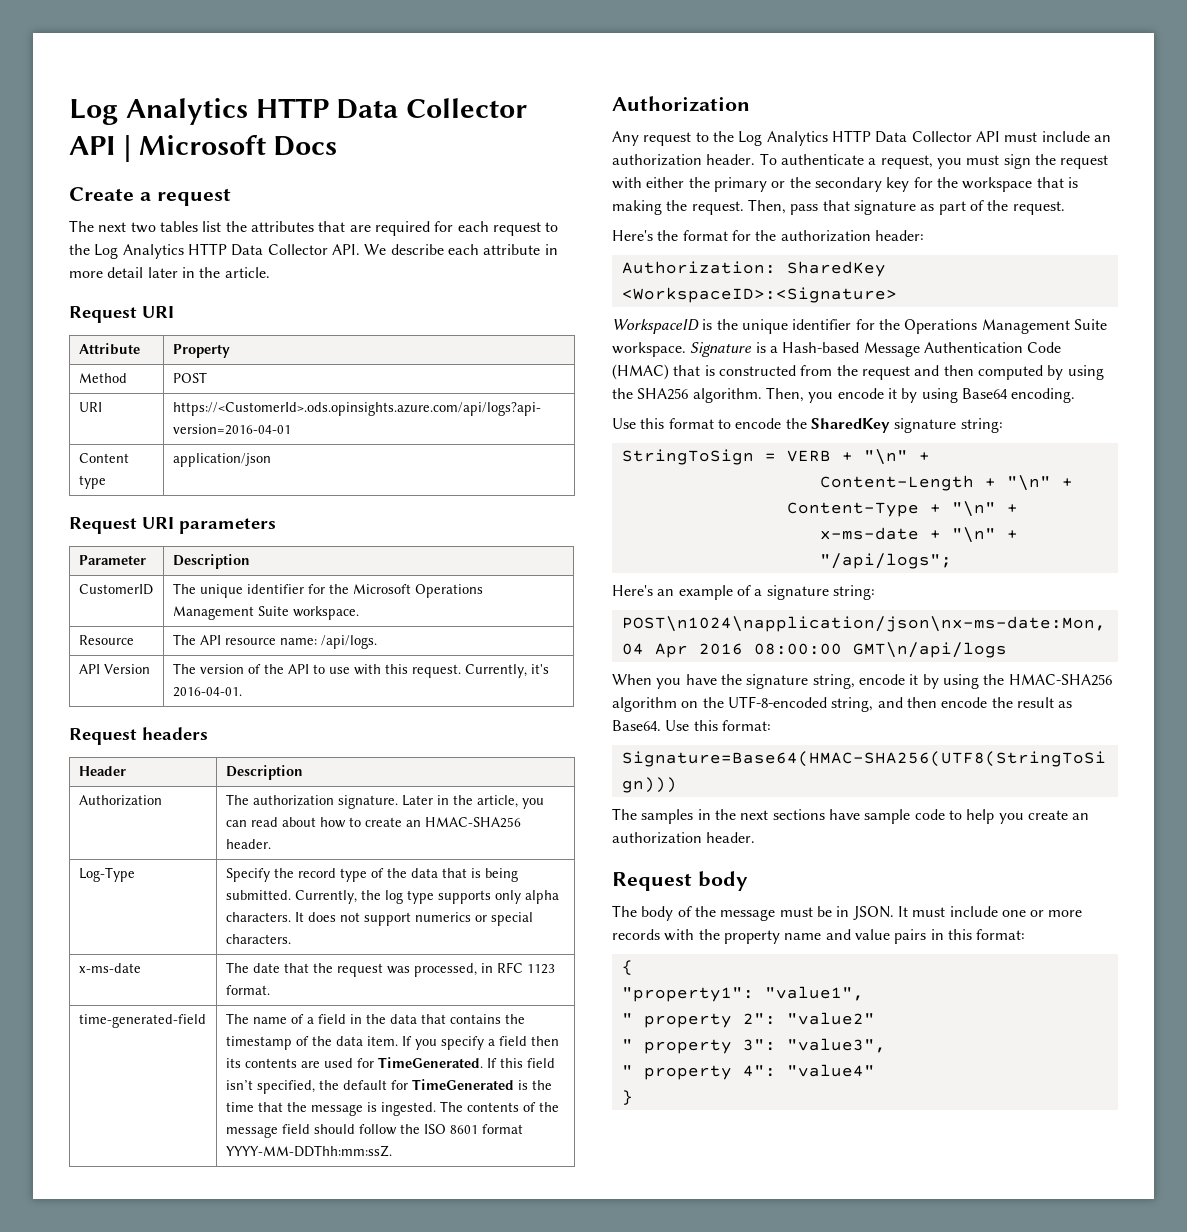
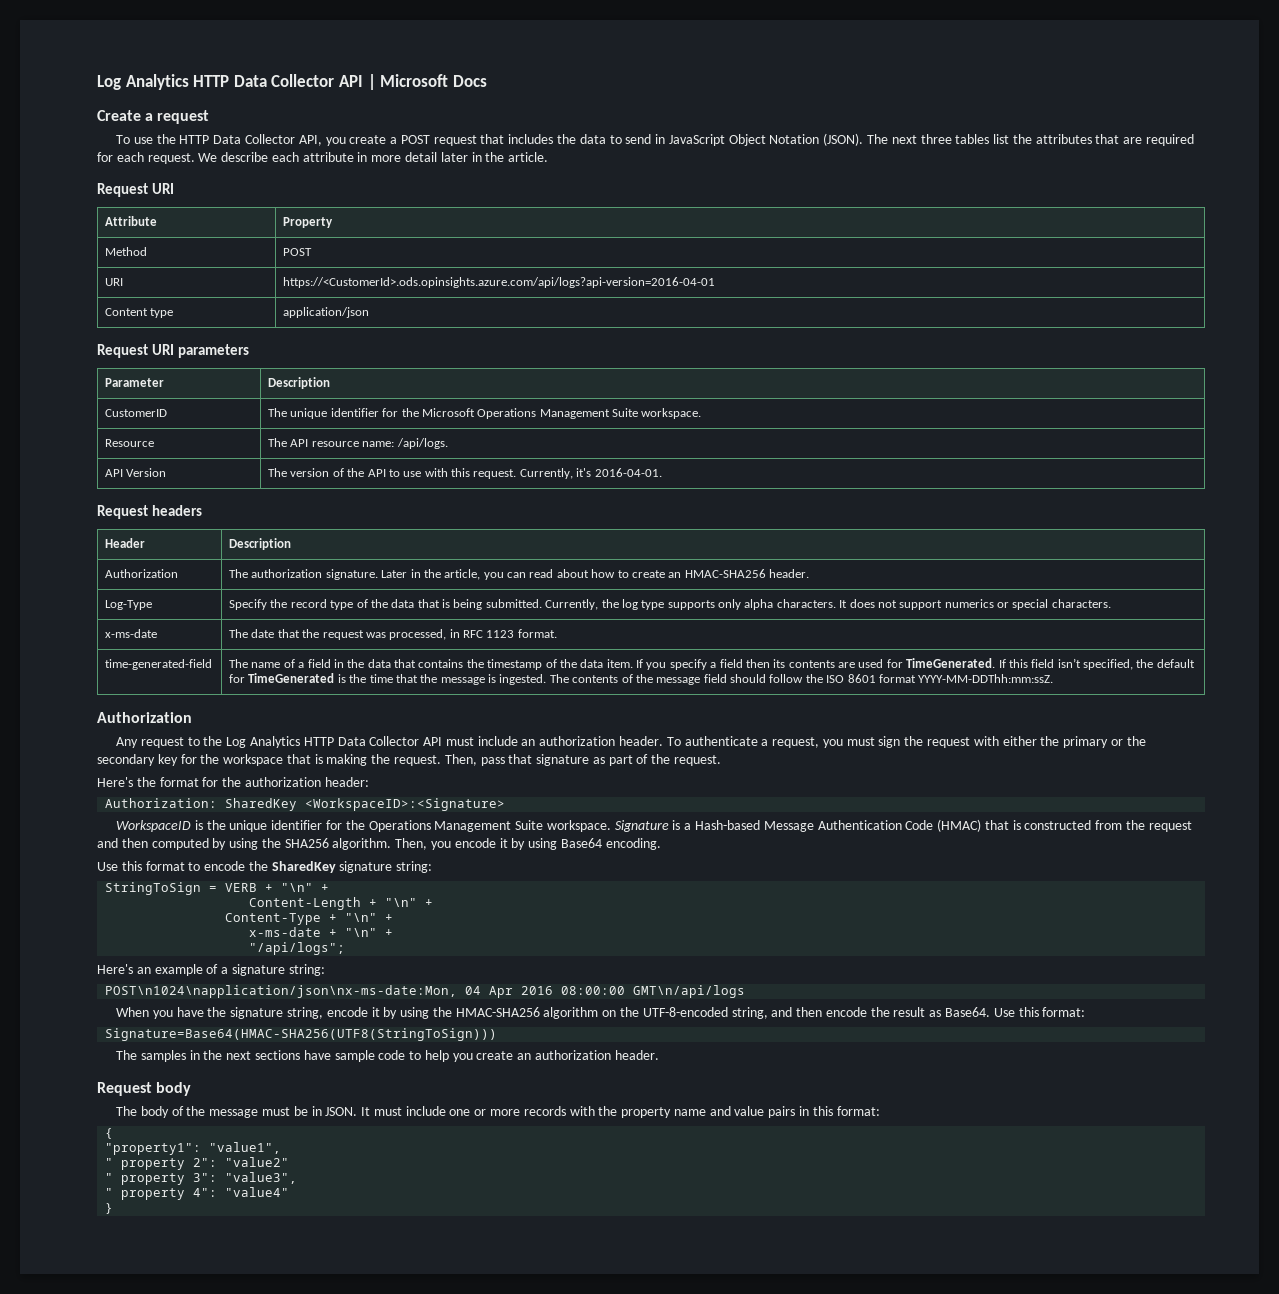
(231, 197) none -> [116,133,864,146] To use the HTTP Data Collector API, you create a POST request that includes the data to send in JavaScript Object Notation (JSON).
[130,222,156,233] two -> [920,134,952,144] three
[492,222,559,236] [69,243,360,259] request to the Log Analytics HTTP Data Collector API. -> [147,153,195,164] request.

